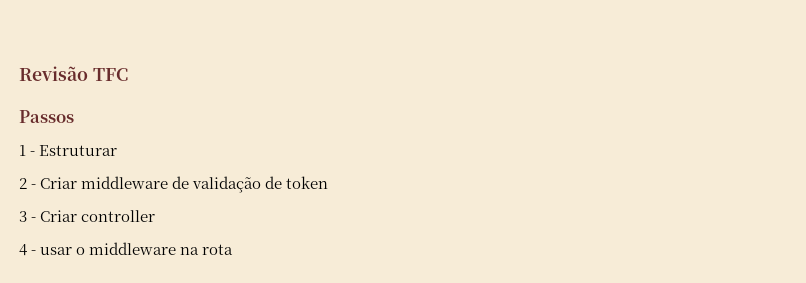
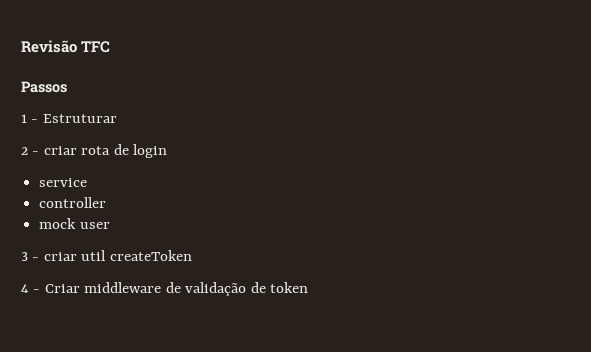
(37, 186) none -> [43,144,168,158] [39,178,88,187] [39,197,107,208] [39,218,110,229] [21,250,192,261] [21,284,41,293] criar rota de login // service // controller // mock user // 3 - criar util createToken // 4 -
[19,210,156,222] [19,242,234,256] // 3 - Criar controller // 4 - usar o middleware na rota -> (309, 287) none

